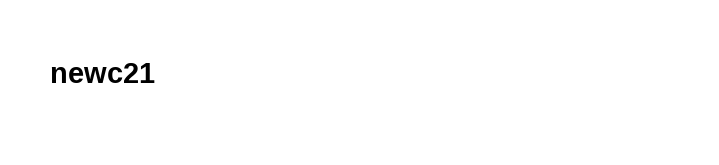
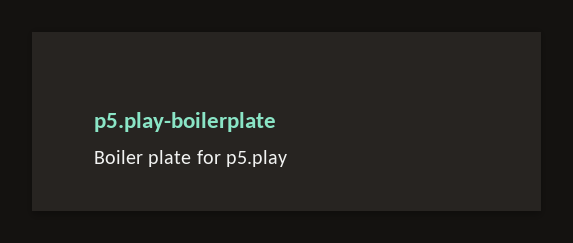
[50,63,155,83] newc21 -> [94,112,276,132] [94,150,288,167] p5.play-boilerplate // Boiler plate for p5.play

